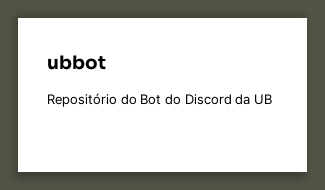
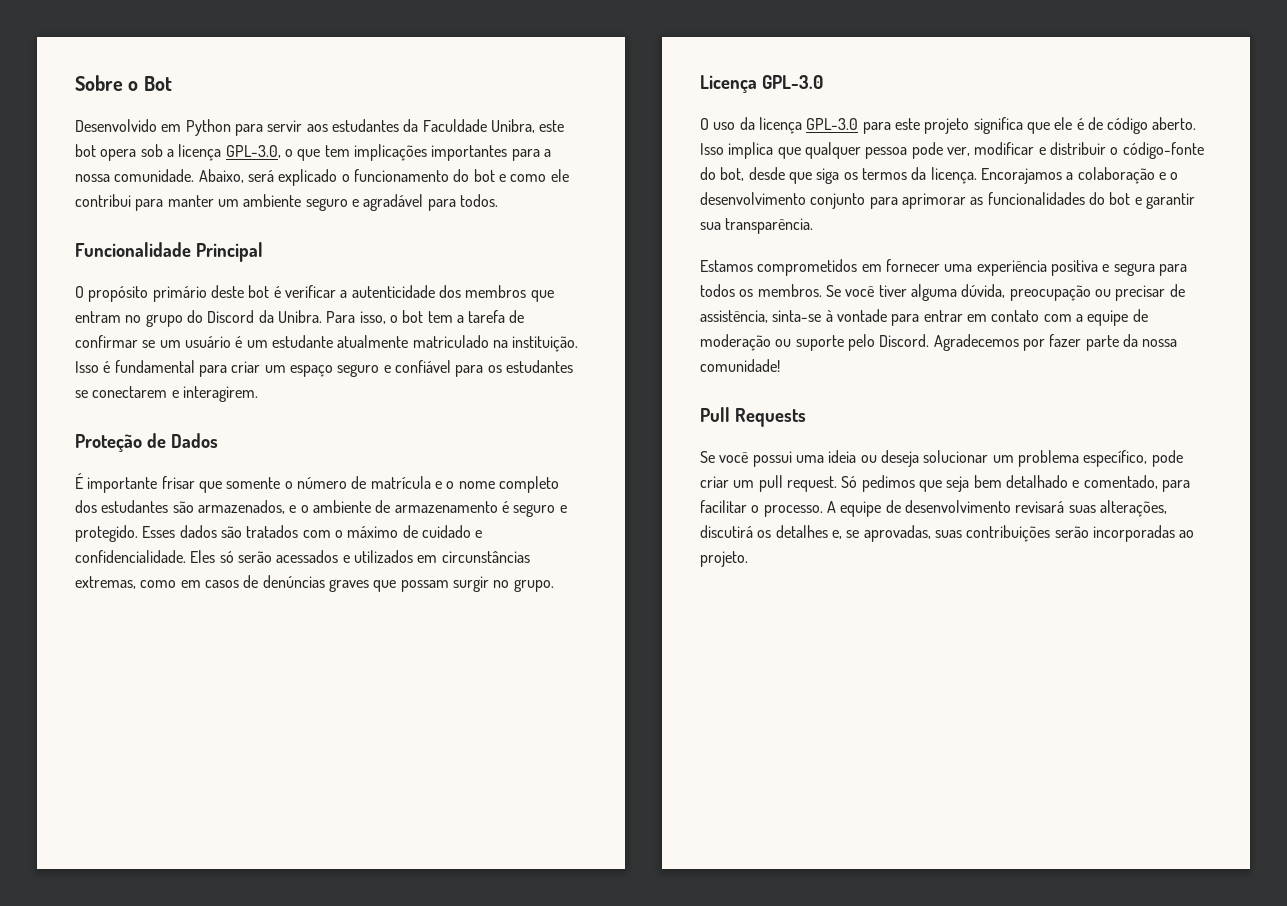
[47,55,106,70] [47,93,272,107] ubbot // Repositório do Bot do Discord da UB -> [75,75,172,91] [75,119,565,136] [75,144,551,161] [75,169,569,186] [75,194,498,211] [75,242,263,262] [75,285,554,302] [75,310,525,327] [75,335,579,352] [75,360,573,377] [75,386,258,402] [75,433,218,452] [75,473,559,493] [75,500,567,517] [75,525,483,542] [75,550,530,563] [75,575,554,592] [700,75,823,93] [700,117,1197,134] [700,142,1204,159] [700,167,1179,184] [700,192,1195,209] [700,218,814,234] [700,259,1187,276] [700,284,1185,301] [700,309,1148,326] [700,334,1178,351] [700,359,780,372] [700,407,806,427] [700,450,1183,467] [700,475,1190,492] [700,500,1167,517] [700,525,1195,542] [700,551,748,567] Sobre o Bot // Desenvolvido em Python para servir aos estudantes da Faculdade Unibra, este bot opera sob a licença GPL-3.0, o que tem implicações importantes para a nossa comunidade. Abaixo, será explicado o funcionamento do bot e como ele contribui para manter um ambiente seguro e agradável para todos. // Funcionalidade Principal // O propósito primário deste bot é verificar a autenticidade dos membros que entram no grupo do Discord da Unibra. Para isso, o bot tem a tarefa de confirmar se um usuário é um estudante atualmente matriculado na instituição. Isso é fundamental para criar um espaço seguro e confiável para os estudantes se conectarem e interagirem. // Proteção de Dados // É importante frisar que somente o número de matrícula e o nome completo dos estudantes são armazenados, e o ambiente de armazenamento é seguro e protegido. Esses dados são tratados com o máximo de cuidado e confidencialidade. Eles só serão acessados e utilizados em circunstâncias extremas, como em casos de denúncias graves que possam surgir no grupo. // Licença GPL-3.0 // O uso da licença GPL-3.0 para este projeto significa que ele é de código aberto. Isso implica que qualquer pessoa pode ver, modificar e distribuir o código-fonte do bot, desde que siga os termos da licença. Encorajamos a colaboração e o desenvolvimento conjunto para aprimorar as funcionalidades do bot e garantir sua transparência. // Estamos comprometidos em fornecer uma experiência positiva e segura para todos os membros. Se você tiver alguma dúvida, preocupação ou precisar de assistência, sinta-se à vontade para entrar em contato com a equipe de moderação ou suporte pelo Discord. Agradecemos por fazer parte da nossa comunidade! // Pull Requests // Se você possui uma ideia ou deseja solucionar um problema específico, pode criar um pull request. Só pedimos que seja bem detalhado e comentado, para facilitar o processo. A equipe de desenvolvimento revisará suas alterações, discutirá os detalhes e, se aprovadas, suas contribuições serão incorporadas ao projeto.

